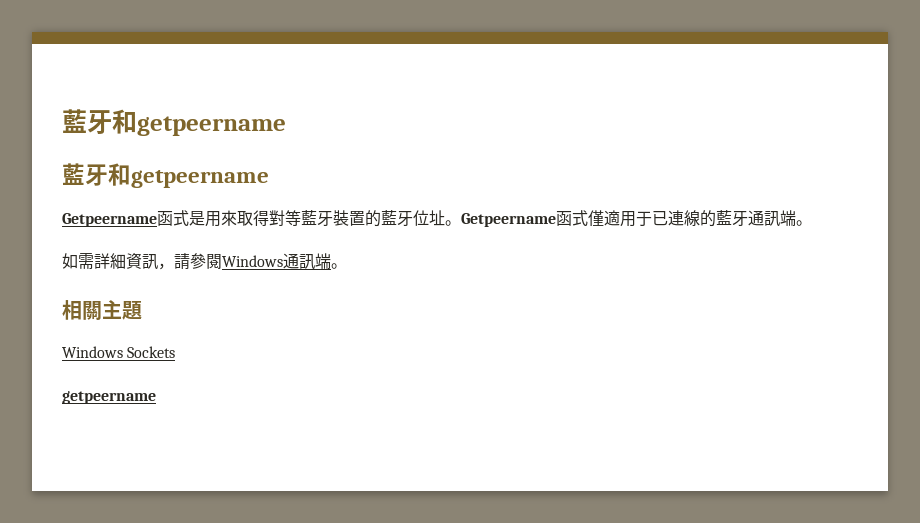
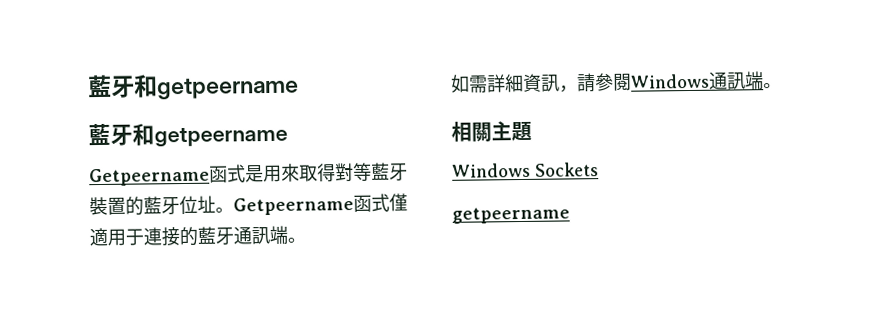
[652,210,700,226] 已連線 -> [143,227,181,247] 連接

